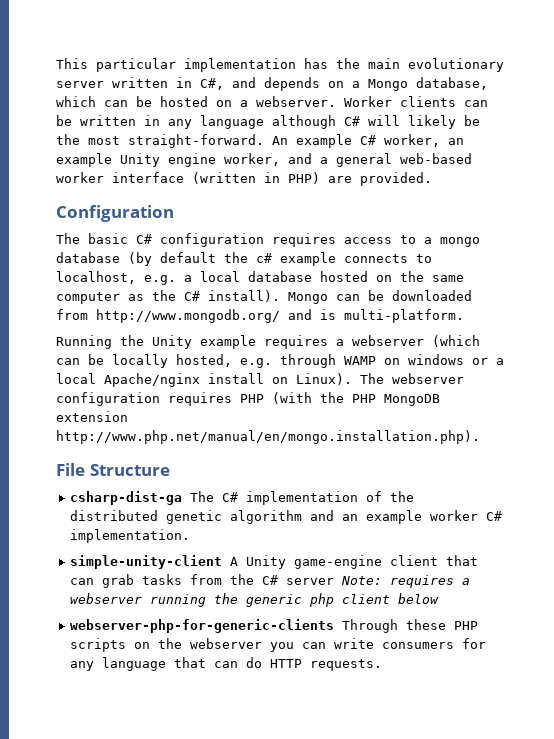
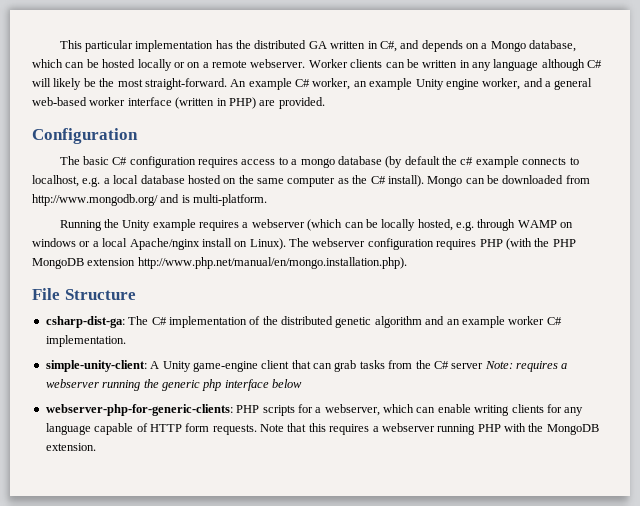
[368,58,504,72] [56,81,104,88] main evolutionary server -> [254,40,327,49] distributed GA
[216,100,248,107] on a -> [137,59,247,71] locally or on a remote
[70,491,183,505] csharp-dist-ga -> [45,316,125,328] csharp-dist-ga:
[70,555,223,569] simple-unity-client -> [45,360,147,372] simple-unity-client:
[342,594,391,604] client -> [224,379,269,391] interface
[70,619,479,633] [70,638,487,652] [70,657,383,671] webserver-php-for-generic-clients Through these PHP scripts on the webserver you can write consumers for any language that can do HTTP requests. -> [45,404,584,416] [45,423,599,435] [45,443,96,451] webserver-php-for-generic-clients: PHP scripts for a webserver, which can enable writing clients for any language capable of HTTP form requests. Note that this requires a webserver running PHP with the MongoDB extension.

